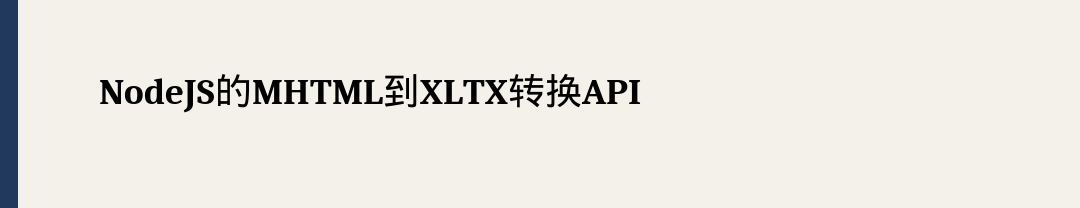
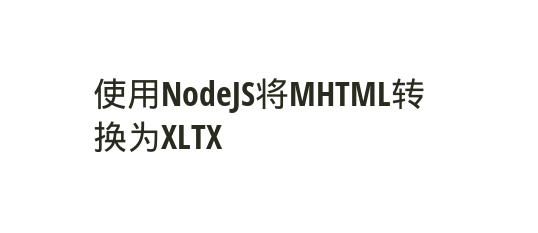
[99,73,641,113] NodeJS的MHTML到XLTX转换API -> [93,78,425,113] [93,121,223,153] 使用NodeJS将MHTML转换为XLTX

